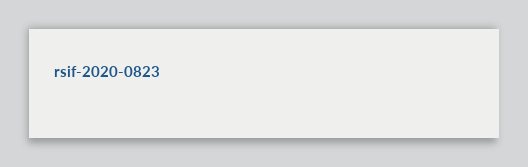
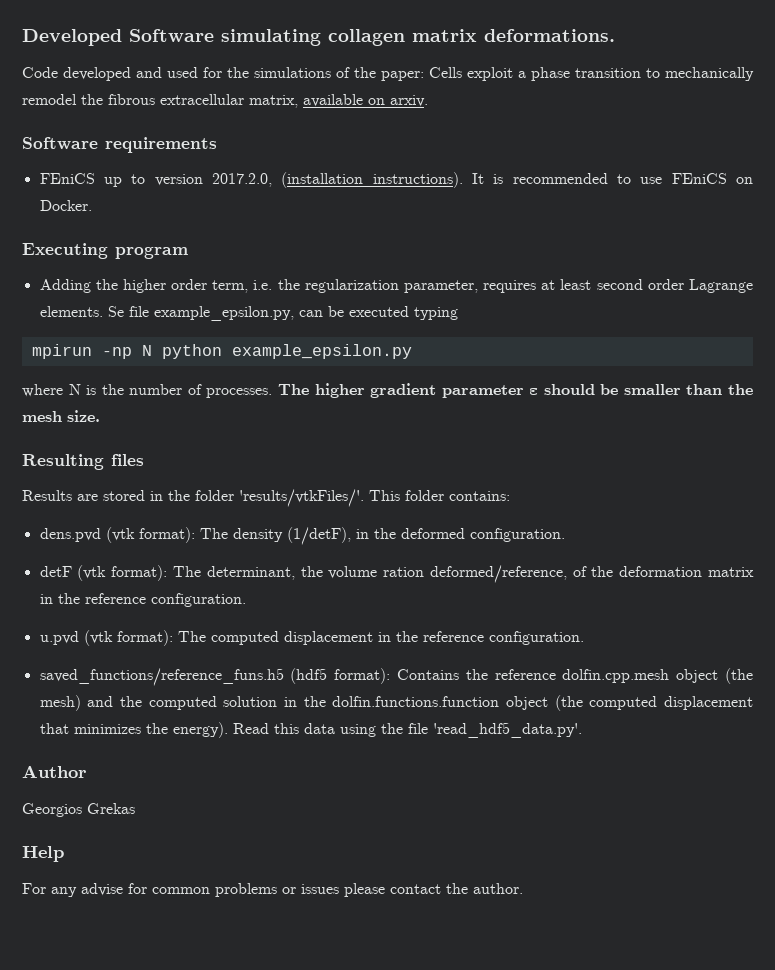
[54,66,160,77] rsif-2020-0823 -> [22,29,615,46] [22,67,754,81] [22,94,428,108] [22,137,217,153] [39,172,753,188] [39,200,92,211] [22,243,188,259] [39,279,753,293] [39,306,458,321] [31,344,412,359] [22,383,753,398] [22,410,100,422] [22,454,144,470] [22,489,510,507] [39,527,565,545] [39,565,754,583] [39,593,246,607] [39,630,584,646] [39,668,753,686] [39,695,753,711] [39,722,582,738] [22,765,87,778] [22,803,135,817] [22,846,64,862] [22,883,523,897] Developed Software simulating collagen matrix deformations. // Code developed and used for the simulations of the paper: Cells exploit a phase transition to mechanically remodel the fibrous extracellular matrix, available on arxiv. // Software requirements // FEniCS up to version 2017.2.0, (installation instructions). It is recommended to use FEniCS on Docker. // Executing program // Adding the higher order term, i.e. the regularization parameter, requires at least second order Lagrange elements. Se file example_epsilon.py, can be executed typing // mpirun -np N python example_epsilon.py // where N is the number of processes. The higher gradient parameter ε should be smaller than the mesh size. // Resulting files // Results are stored in the folder 'results/vtkFiles/'. This folder contains: // dens.pvd (vtk format): The density (1/detF), in the deformed configuration. // detF (vtk format): The determinant, the volume ration deformed/reference, of the deformation matrix in the reference configuration. // u.pvd (vtk format): The computed displacement in the reference configuration. // saved_functions/reference_funs.h5 (hdf5 format): Contains the reference dolfin.cpp.mesh object (the mesh) and the computed solution in the dolfin.functions.function object (the computed displacement that minimizes the energy). Read this data using the file 'read_hdf5_data.py'. // Author // Georgios Grekas // Help // For any advise for common problems or issues please contact the author.

